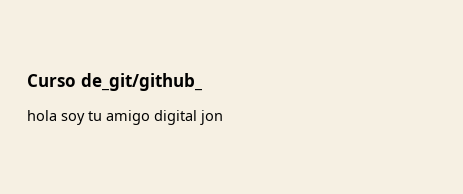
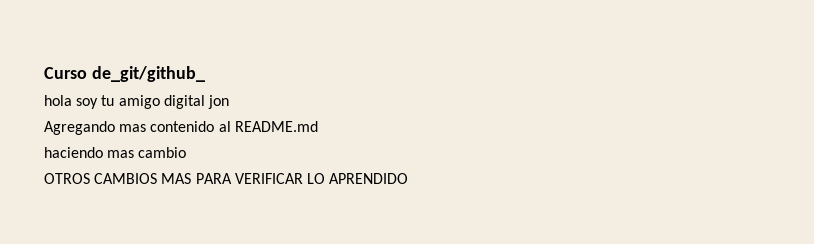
(223, 117) none -> [44,121,318,135] [44,147,187,158] [44,173,409,184] // Agregando mas contenido al README.md // haciendo mas cambio // OTROS CAMBIOS MAS PARA VERIFICAR LO APRENDIDO

